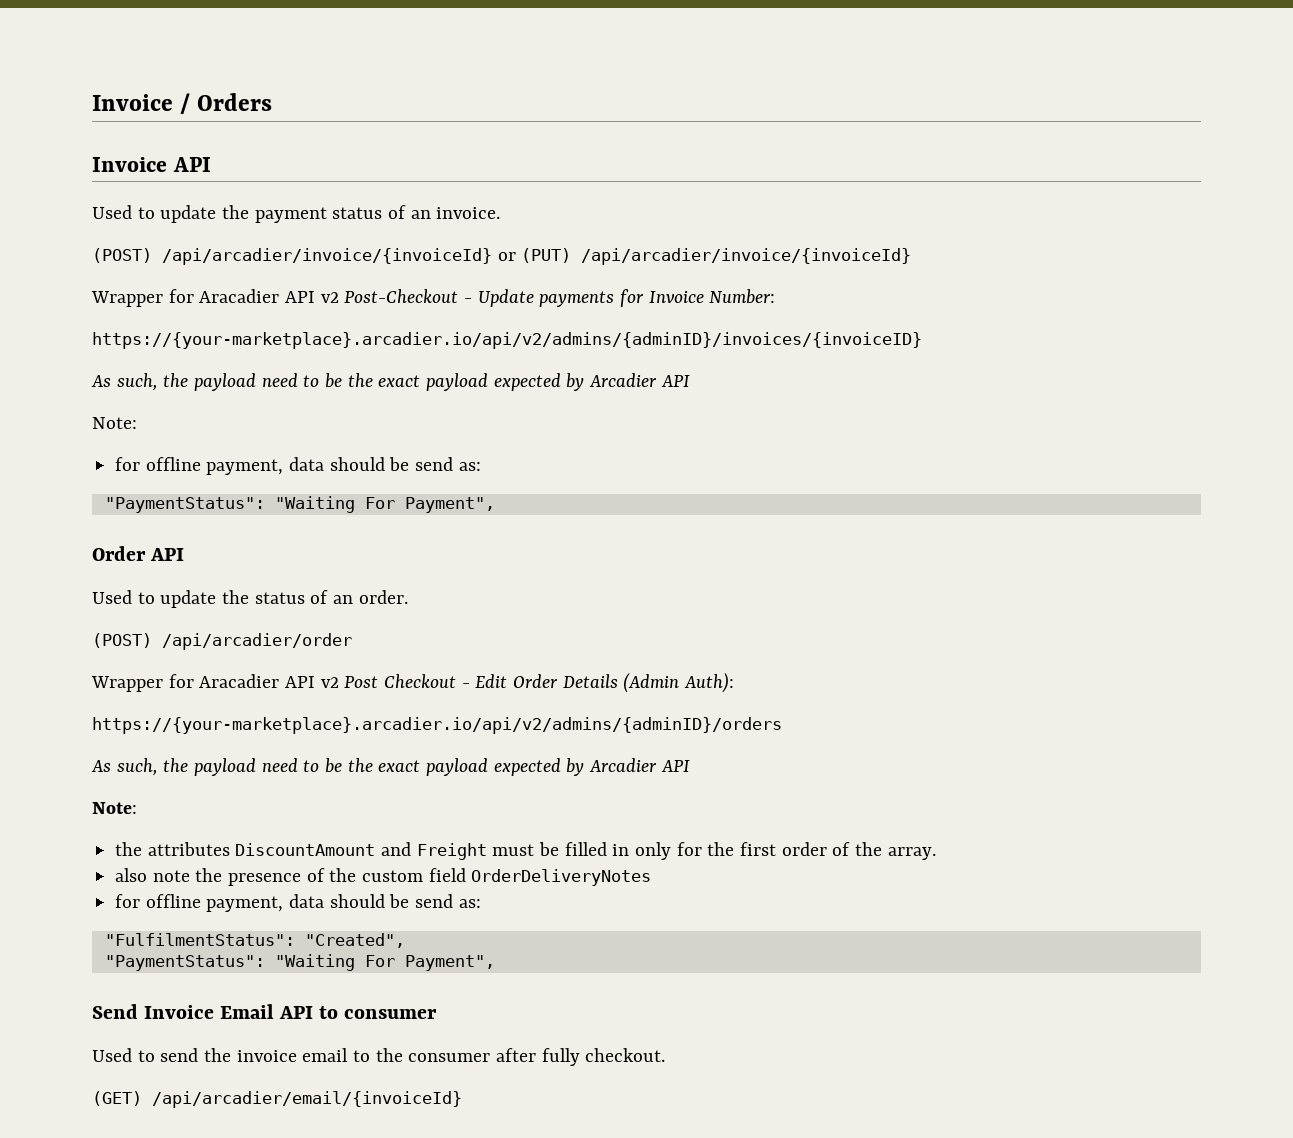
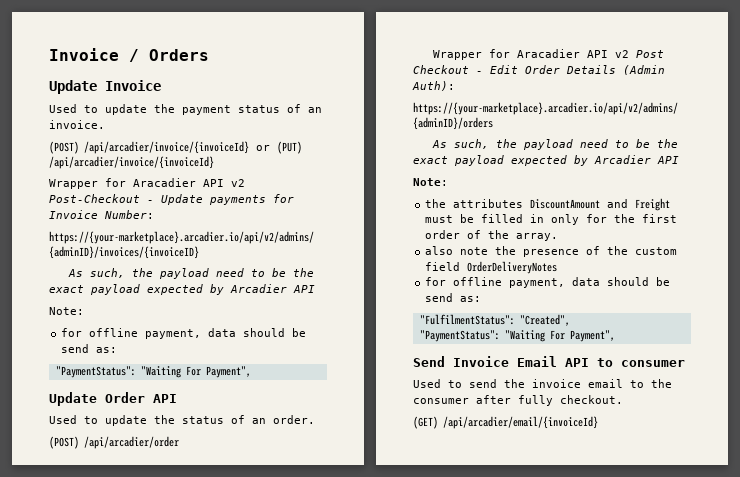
[92,157,211,172] Invoice API -> [49,80,161,94] Update Invoice
(495, 505) none -> [49,392,97,406] Update

